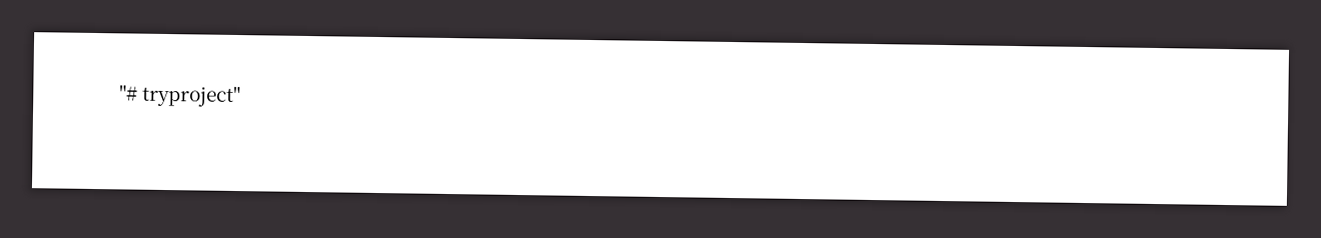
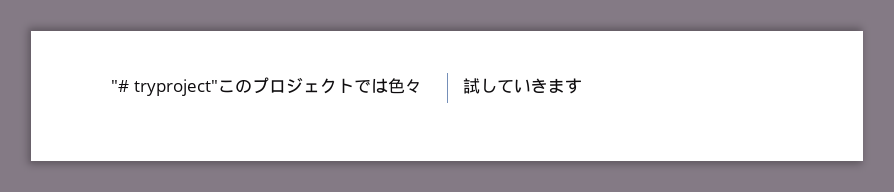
(242, 96) none -> [217,77,582,94] このプロジェクトでは色々試していきます

